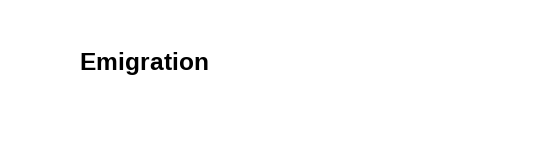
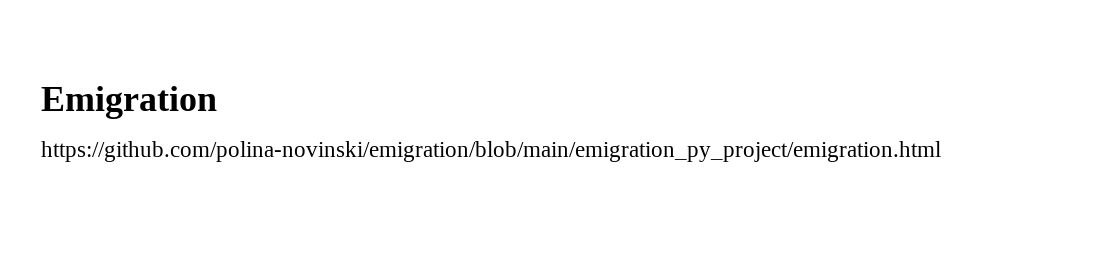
(209, 63) none -> [41,141,941,162] // https://github.com/polina-novinski/emigration/blob/main/emigration_py_project/emigration.html

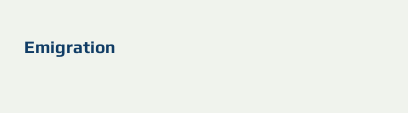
[41,141,941,162] // https://github.com/polina-novinski/emigration/blob/main/emigration_py_project/emigration.html -> (115, 49) none

